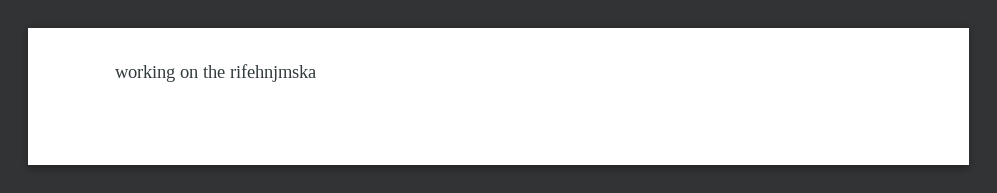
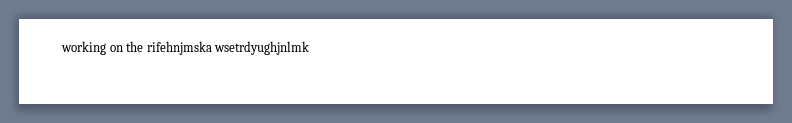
(316, 73) none -> [214,41,310,55] wsetrdyughjnlmk

